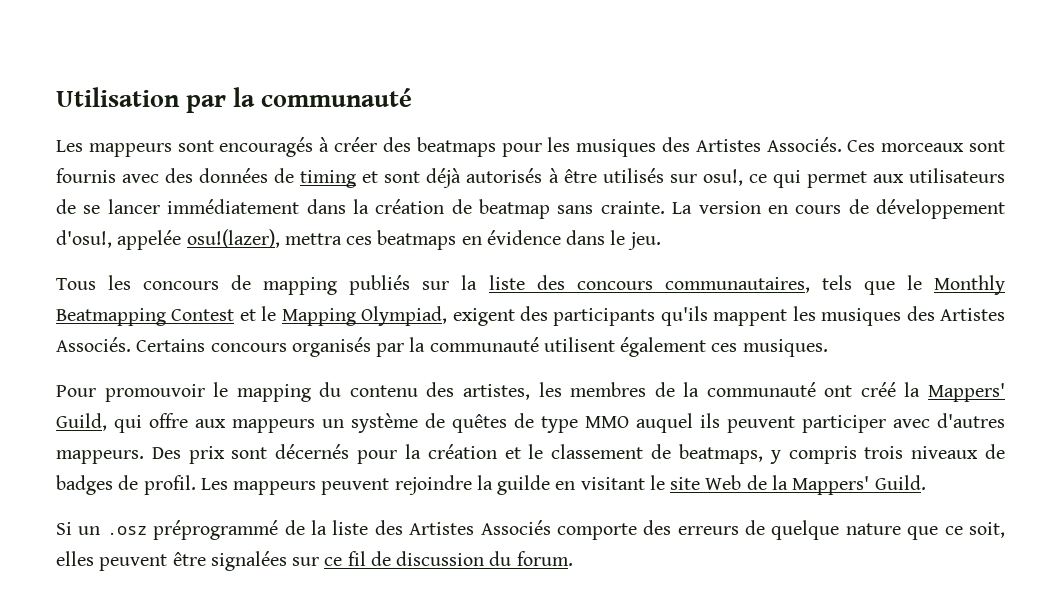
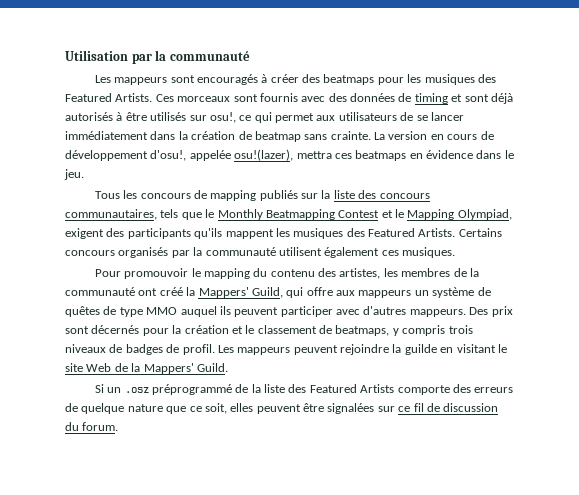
[695,137,842,152] Artistes Associés. -> [65,93,153,102] Featured Artists.
[940,308,1006,321] [56,337,131,352] Artistes Associés. -> [368,228,456,237] Featured Artists.
[409,520,551,535] Artistes Associés -> [309,384,395,393] Featured Artists

